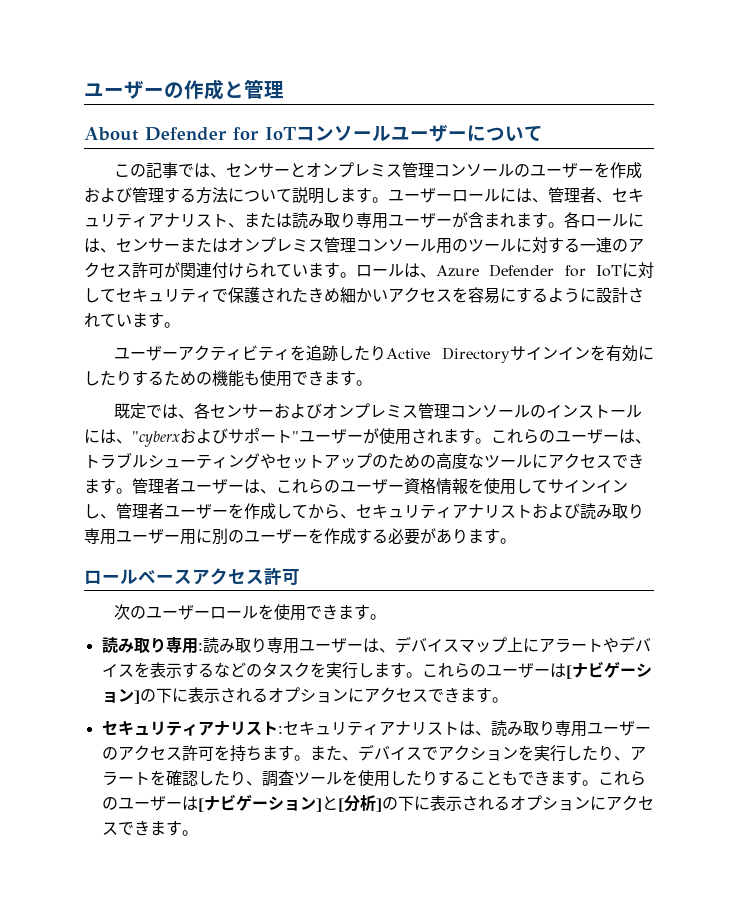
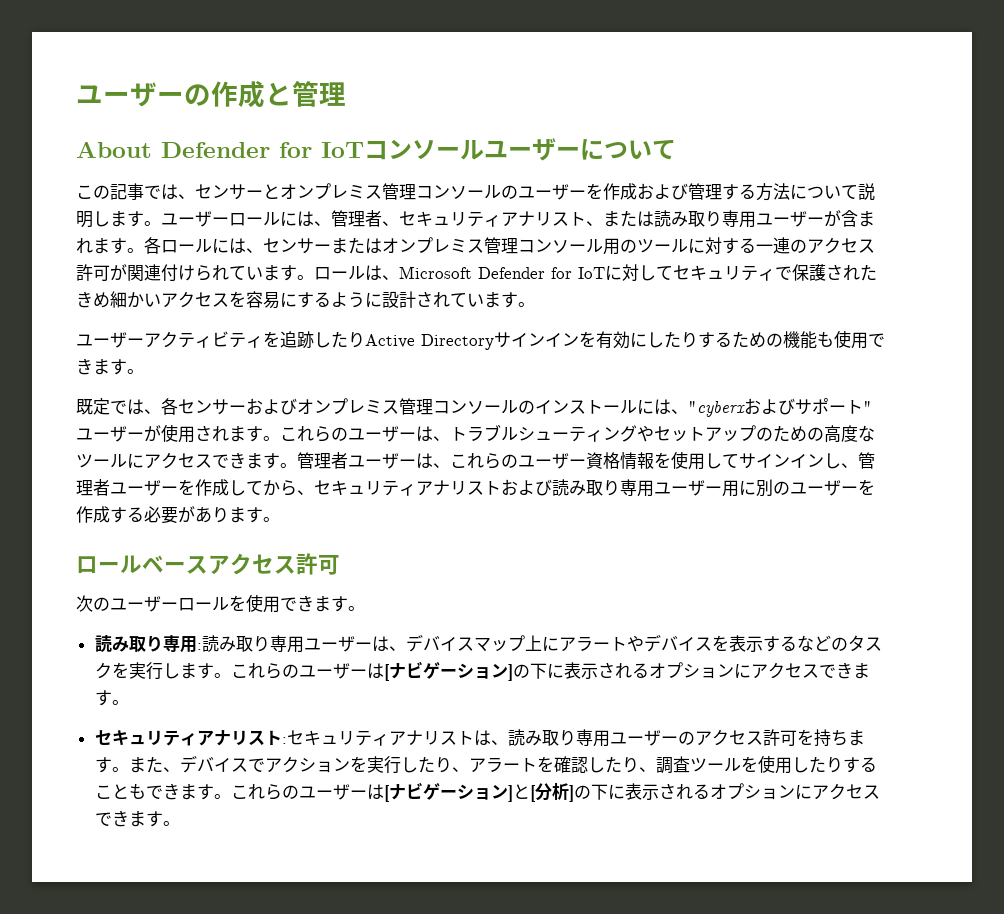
[436,265,479,277] Azure -> [399,266,472,279] Microsoft

